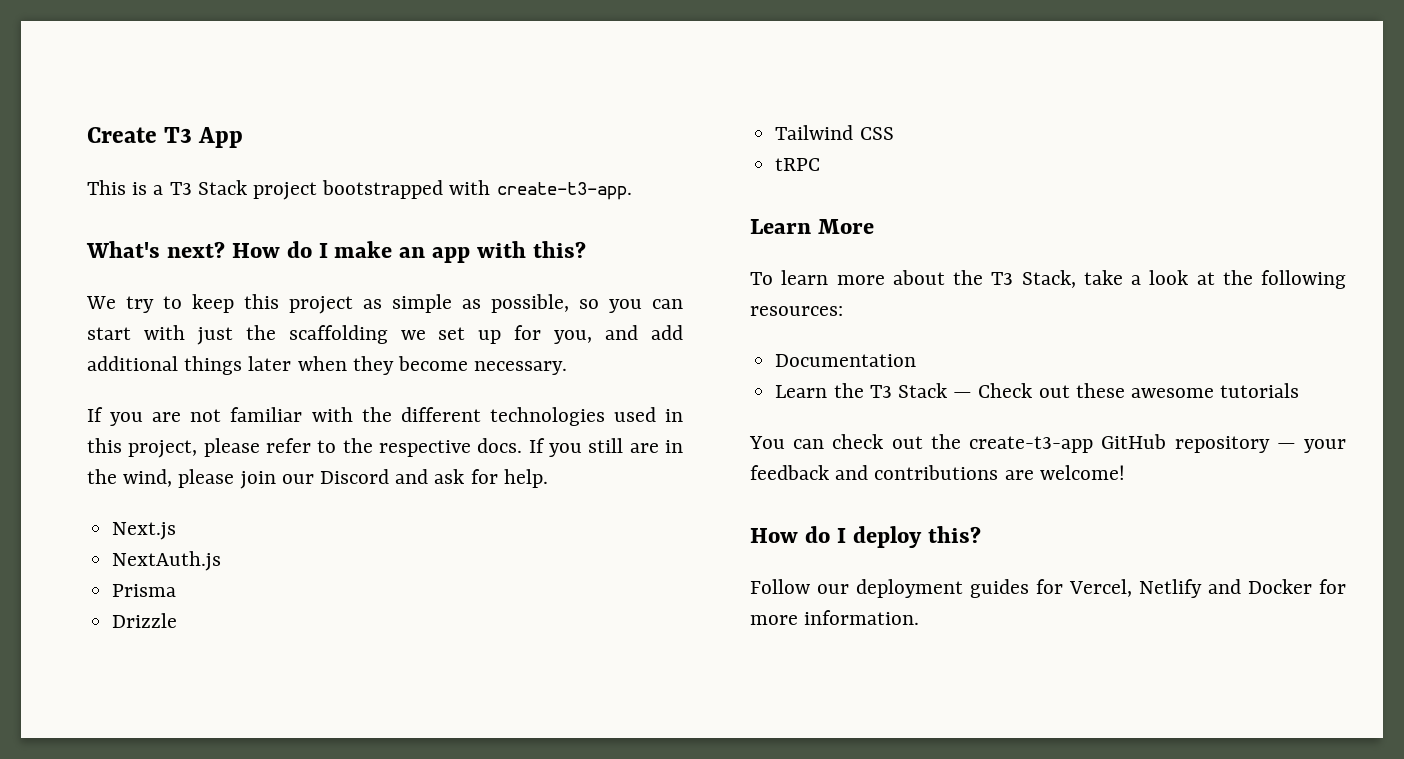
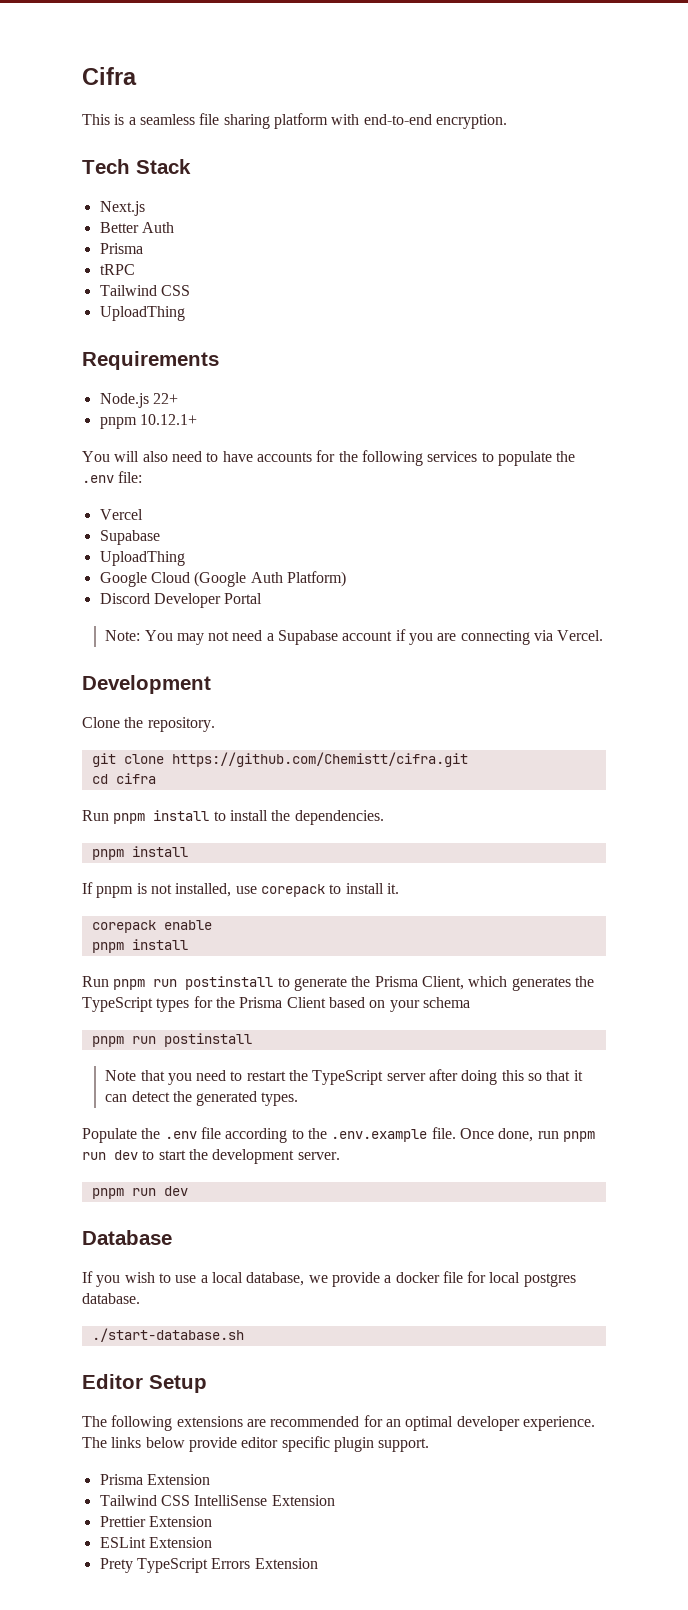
[87,127,244,148] Create T3 App -> [82,67,137,85] Cifra
[169,180,632,200] [86,241,586,263] [86,294,683,314] [87,325,683,345] [87,356,568,375] [87,407,684,426] [87,438,683,458] [87,469,548,489] T3 Stack project bootstrapped with create-t3-app. // What's next? How do I make an app with this? // We try to keep this project as simple as possible, so you can start with just the scaffolding we set up for you, and add additional things later when they become necessary. // If you are not familiar with the different technologies used in this project, please refer to the respective docs. If you still are in the wind, please join our Discord and ask for help. -> [139,113,507,129] [82,159,191,174] seamless file sharing platform with end-to-end encryption. // Tech Stack
[112,551,222,571] NextAuth.js -> [99,222,174,233] Better Auth
[112,613,178,628] Drizzle -> [99,264,135,275] tRPC
[775,158,821,171] [750,219,874,234] [750,270,1346,289] [750,306,843,316] [775,354,917,367] [775,383,1300,398] [749,434,1346,453] [750,465,1125,480] [750,526,981,548] [750,579,1346,598] [750,610,920,625] tRPC // Learn More // To learn more about the T3 Stack, take a look at the following resources: // Documentation // Learn the T3 Stack — Check out these awesome tutorials // You can check out the create-t3-app GitHub repository — your feedback and contributions are welcome! // How do I deploy this? // Follow our deployment guides for Vercel, Netlify and Docker for more information. -> [99,306,185,321] [82,351,219,370] [99,393,178,408] [99,414,197,429] [82,450,576,466] [82,471,143,483] [99,509,143,520] [99,530,160,545] [99,551,185,566] [99,571,346,587] [99,593,263,608] [105,629,604,645] [82,675,211,694] [82,717,215,732] [91,752,468,767] [91,773,156,784] [82,810,384,825] [91,846,188,860] [82,882,399,898] [91,920,212,933] [91,939,188,953] [82,976,594,991] [82,996,470,1012] [91,1033,252,1047] [105,1069,583,1085] [105,1091,299,1106] [82,1127,595,1143] [82,1149,340,1164] [91,1186,188,1199] [82,1230,172,1245] [82,1271,576,1287] [82,1293,140,1304] [91,1328,244,1342] [82,1374,207,1393] [82,1415,595,1431] [82,1436,430,1452] [99,1474,210,1485] [99,1495,335,1506] [99,1516,212,1527] [99,1537,212,1548] [99,1558,318,1573] UploadThing // Requirements // Node.js 22+ // pnpm 10.12.1+ // You will also need to have accounts for the following services to populate the .env file: // Vercel // Supabase // UploadThing // Google Cloud (Google Auth Platform) // Discord Developer Portal // Note: You may not need a Supabase account if you are connecting via Vercel. // Development // Clone the repository. // git clone https://github.com/Chemistt/cifra.git // cd cifra // Run pnpm install to install the dependencies. // pnpm install // If pnpm is not installed, use corepack to install it. // corepack enable // pnpm install // Run pnpm run postinstall to generate the Prisma Client, which generates the TypeScript types for the Prisma Client based on your schema // pnpm run postinstall // Note that you need to restart the TypeScript server after doing this so that it can detect the generated types. // Populate the .env file according to the .env.example file. Once done, run pnpm run dev to start the development server. // pnpm run dev // Database // If you wish to use a local database, we provide a docker file for local postgres database. // ./start-database.sh // Editor Setup // The following extensions are recommended for an optimal developer experience. The links below provide editor specific plugin support. // Prisma Extension // Tailwind CSS IntelliSense Extension // Prettier Extension // ESLint Extension // Prety TypeScript Errors Extension

